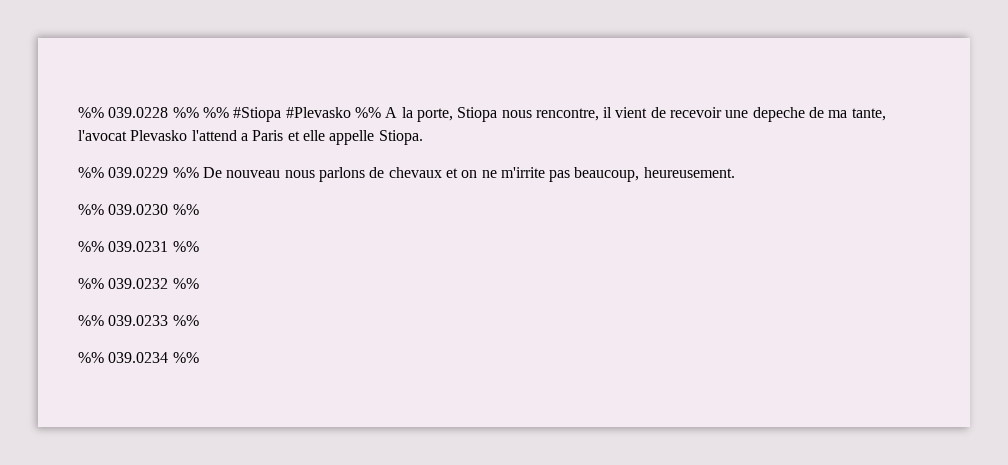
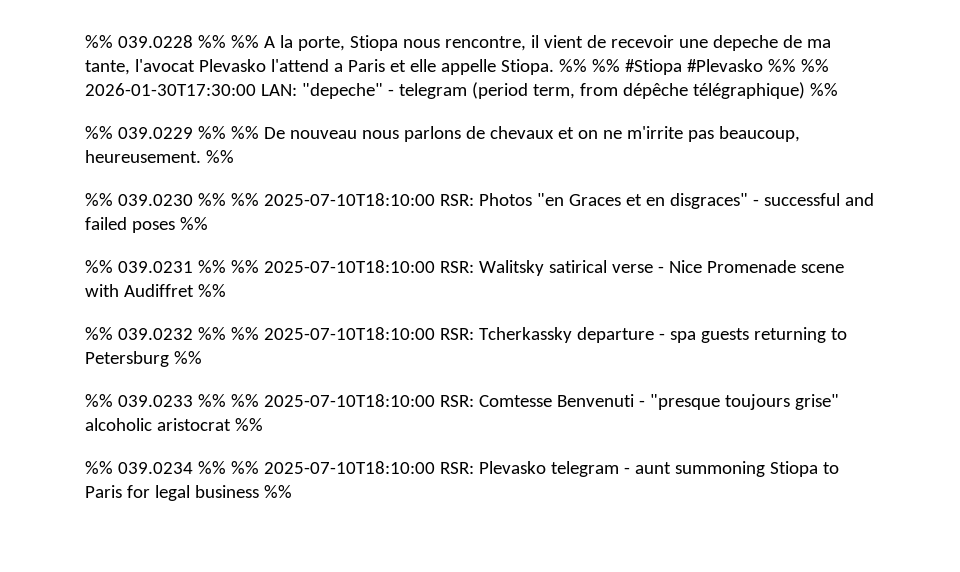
[233,107,381,122] #Stiopa #Plevasko %% -> (259, 41) none
(423, 137) none -> [558,59,829,75] [85,82,838,99] %% %% #Stiopa #Plevasko %% %% 2026-01-30T17:30:00 LAN: "depeche" - telegram (period term, from dépêche télégraphique) %%
(199, 172) none -> [230,126,259,139] %%
(735, 172) none -> [205,150,234,163] %%
[78,241,199,252] [78,278,199,289] [78,315,199,326] [78,352,169,363] // %% 039.0231 %% // %% 039.0232 %% // %% 039.0233 %% // %% 039.0234 -> [230,193,874,209] [85,217,208,233] [85,260,844,276] [85,284,226,297] [85,327,847,343] [85,351,202,367] [85,394,839,410] [85,418,263,431] [85,461,839,477] [85,485,259,501] %% 2025-07-10T18:10:00 RSR: Photos "en Graces et en disgraces" - successful and failed poses %% // %% 039.0231 %% %% 2025-07-10T18:10:00 RSR: Walitsky satirical verse - Nice Promenade scene with Audiffret %% // %% 039.0232 %% %% 2025-07-10T18:10:00 RSR: Tcherkassky departure - spa guests returning to Petersburg %% // %% 039.0233 %% %% 2025-07-10T18:10:00 RSR: Comtesse Benvenuti - "presque toujours grise" alcoholic aristocrat %% // %% 039.0234 %% %% 2025-07-10T18:10:00 RSR: Plevasko telegram - aunt summoning Stiopa to Paris for legal business

